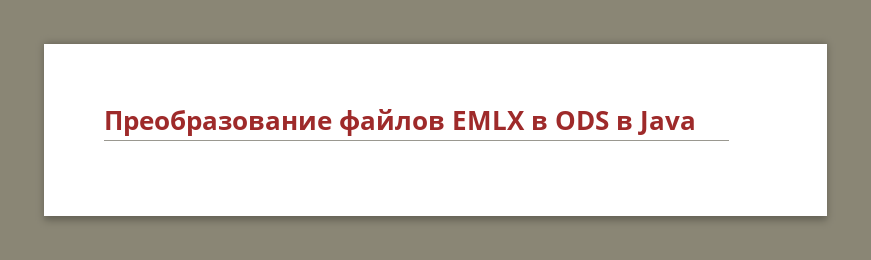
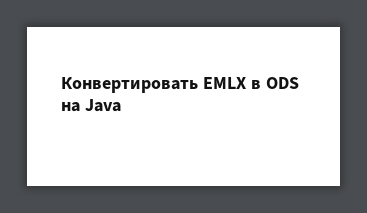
[104,109,445,136] Преобразование файлов -> [61,77,198,93] Конвертировать
[616,116,633,130] в -> [61,102,80,112] на

